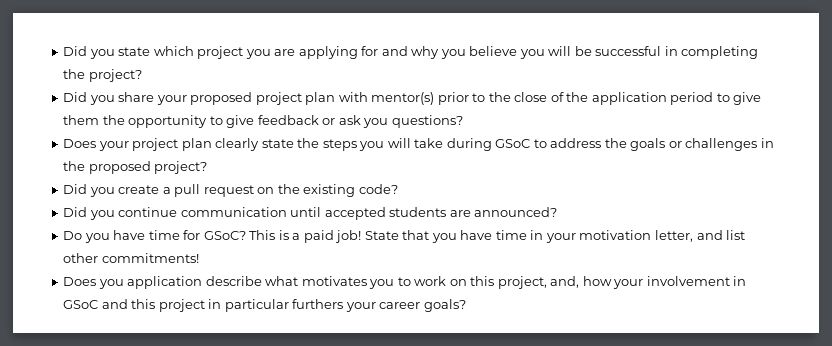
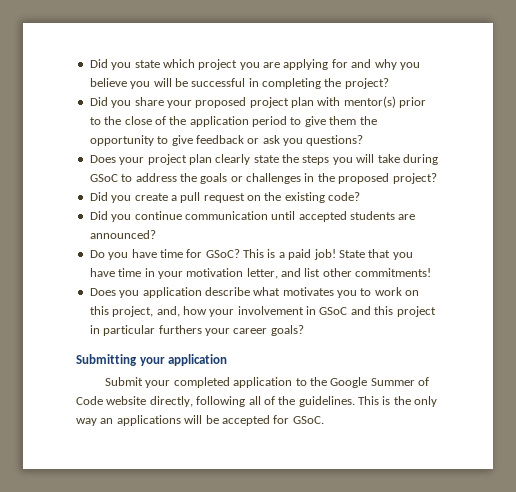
(466, 305) none -> [76,354,228,366] [105,377,430,388] [76,396,438,407] [76,415,324,426] // Submitting your application // Submit your completed application to the Google Summer of Code website directly, following all of the guidelines. This is the only way an applications will be accepted for GSoC.

